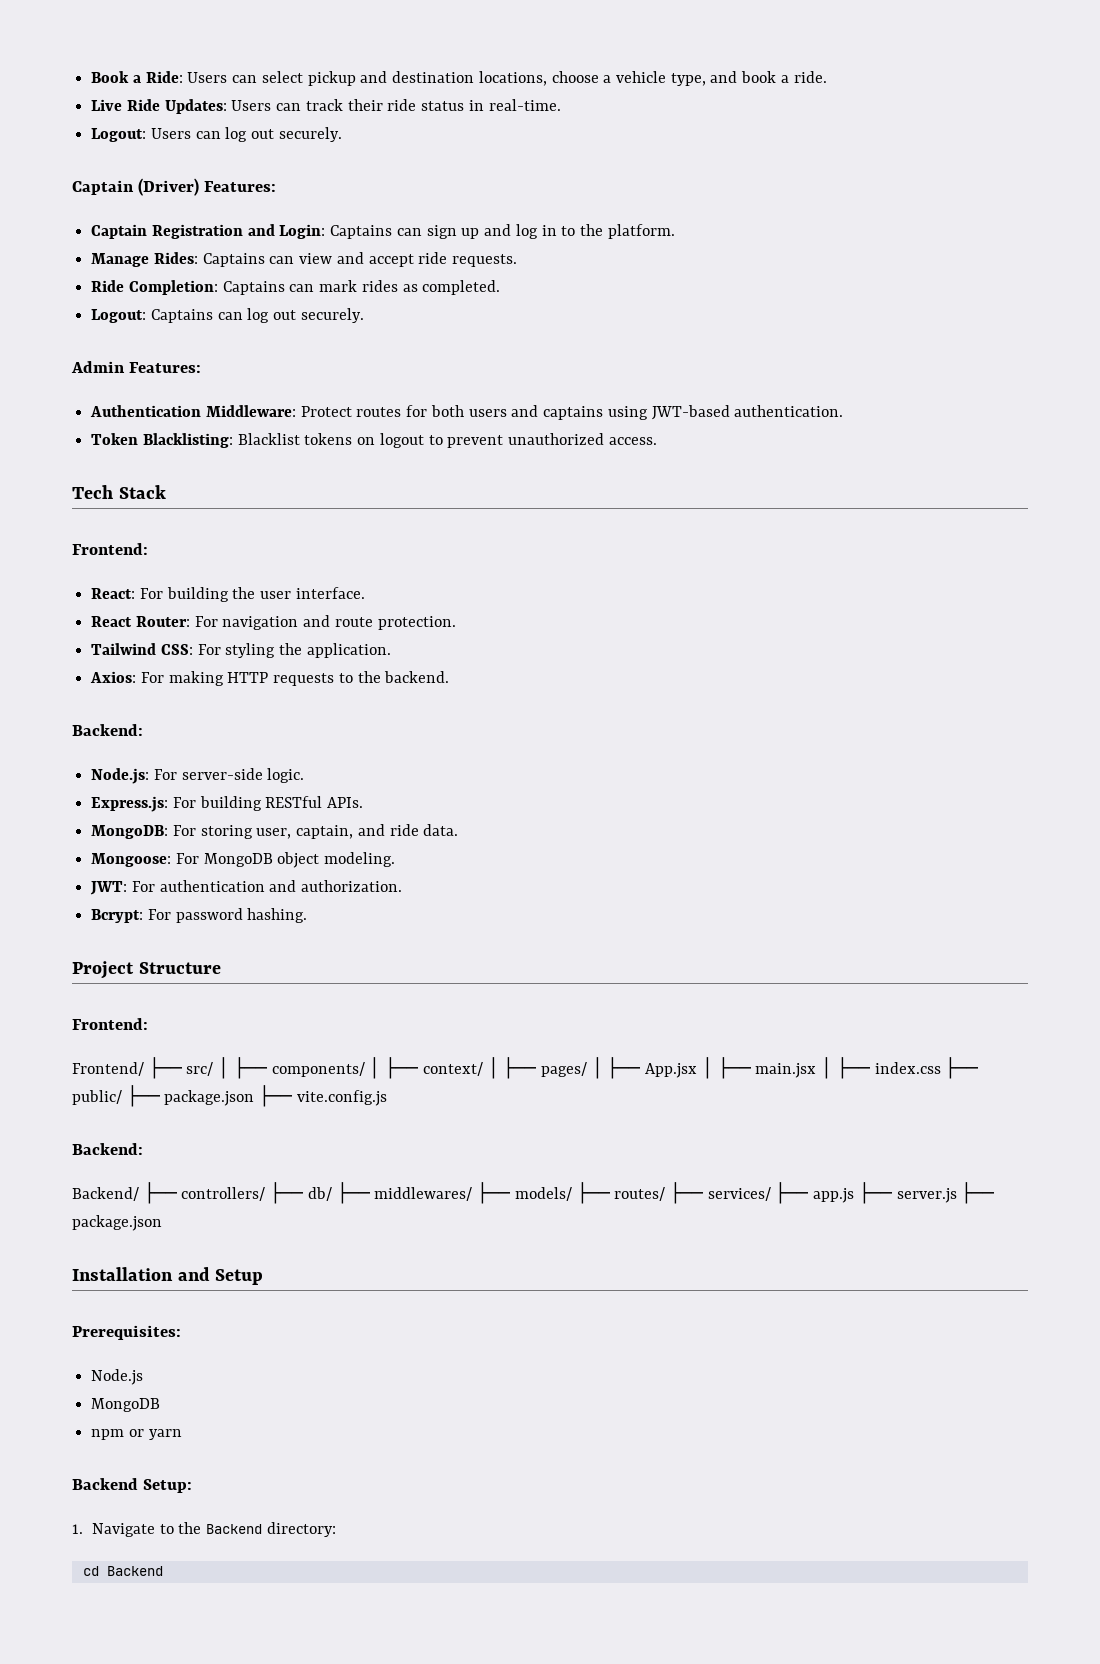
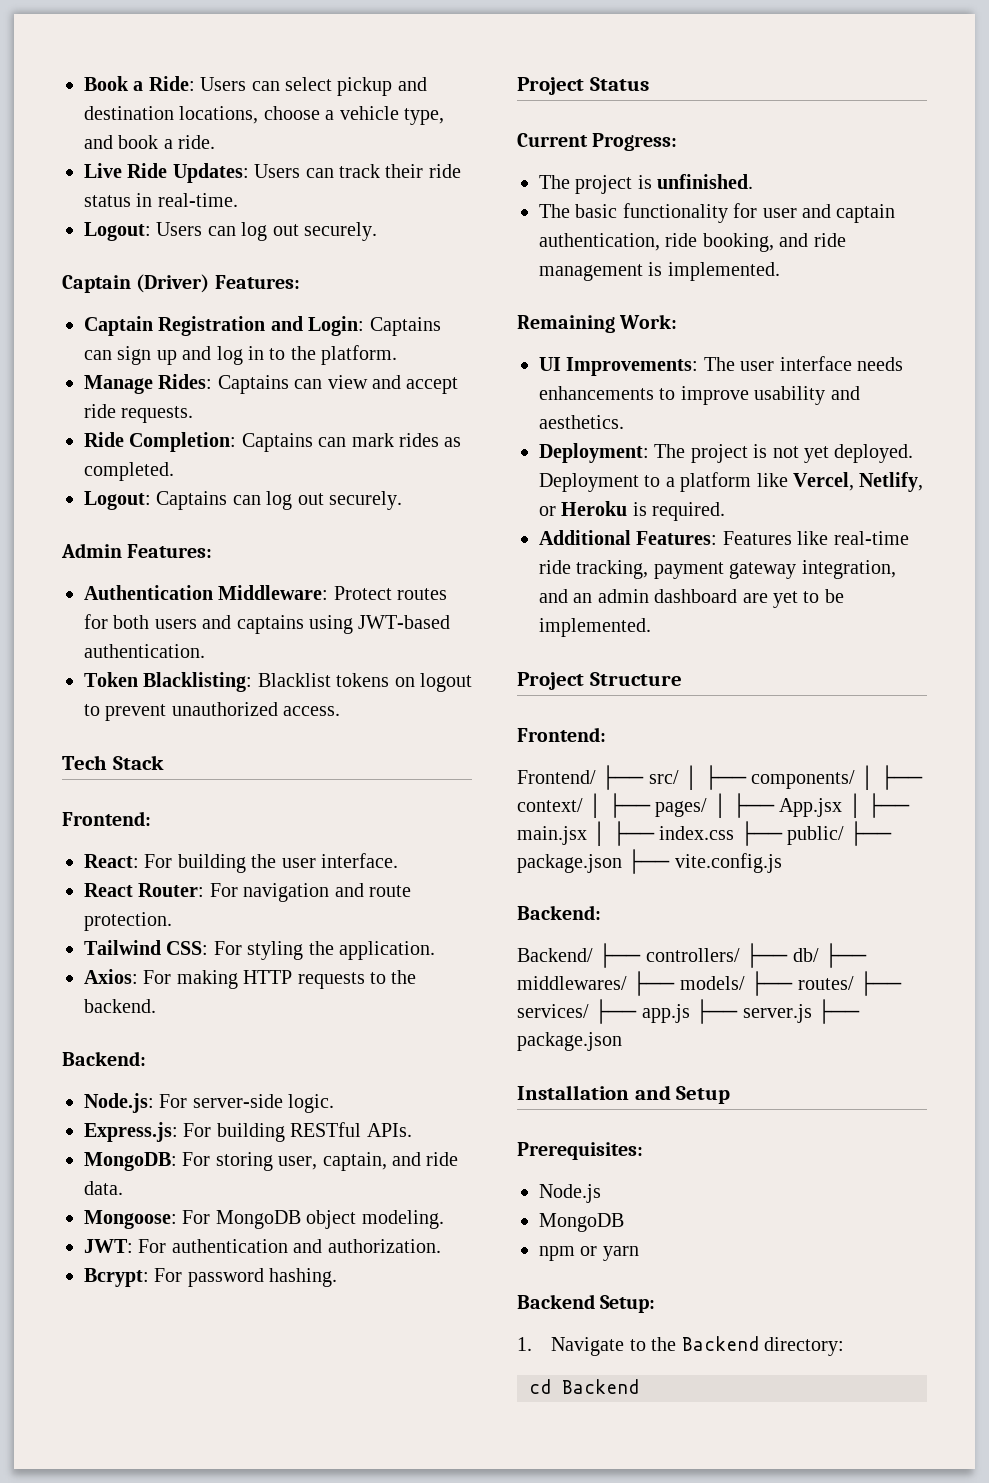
(308, 915) none -> [517,77,649,95] [517,133,678,151] [539,174,754,194] [539,203,896,223] [539,233,846,252] [539,262,780,281] [517,314,678,333] [539,356,903,376] [539,386,860,405] [539,415,624,429] [539,443,914,463] [539,472,924,492] [539,501,726,521] [539,530,909,545] [539,560,896,579] [539,589,844,608] [539,618,651,637] // Project Status // Current Progress: // The project is unfinished. // The basic functionality for user and captain authentication, ride booking, and ride management is implemented. // Remaining Work: // UI Improvements: The user interface needs enhancements to improve usability and aesthetics. // Deployment: The project is not yet deployed. Deployment to a platform like Vercel, Netlify, or Heroku is required. // Additional Features: Features like real-time ride tracking, payment gateway integration, and an admin dashboard are yet to be implemented.

